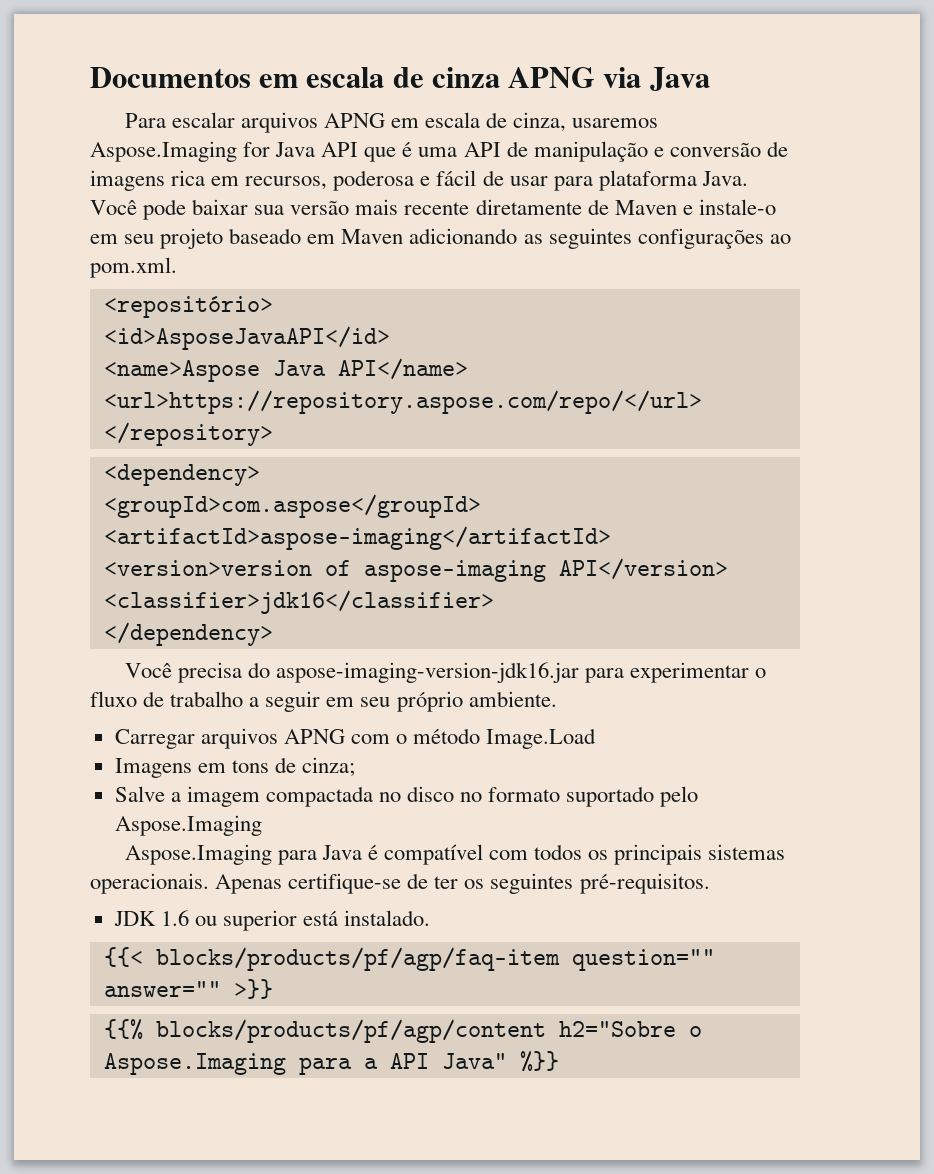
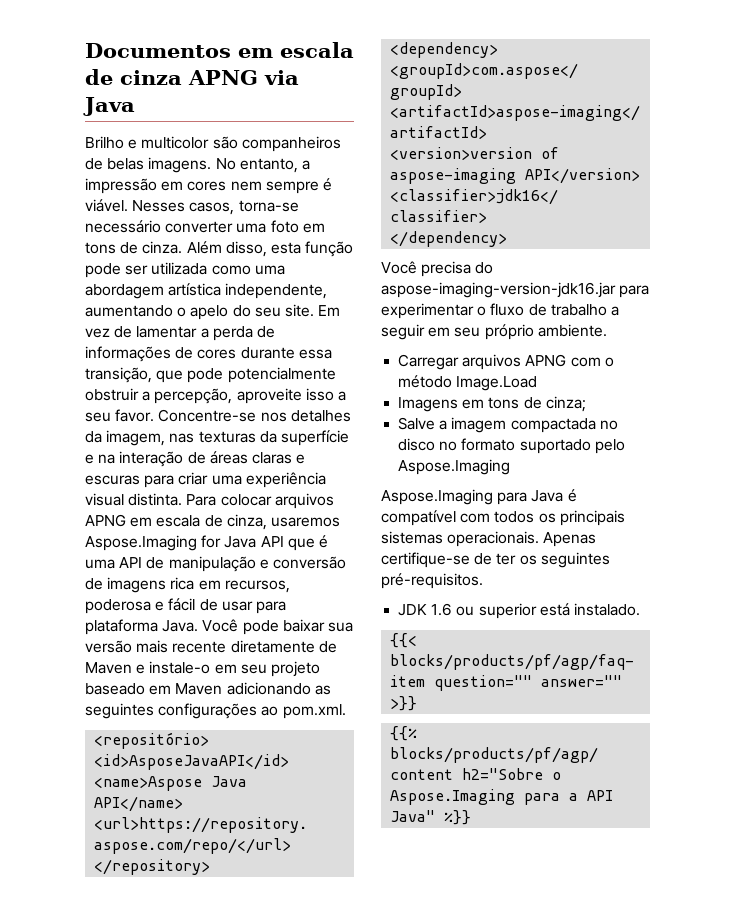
[124,112,235,128] Para escalar -> [85,136,341,152] [85,157,310,173] [85,178,332,194] [85,199,299,215] [85,220,325,233] [85,241,354,257] [85,262,285,278] [85,283,328,299] [85,304,341,320] [85,326,275,341] [85,346,332,362] [85,367,336,383] [85,388,346,404] [85,409,351,422] [85,430,349,446] [85,451,306,467] [85,472,326,488] [85,493,272,506] Brilho e multicolor são companheiros de belas imagens. No entanto, a impressão em cores nem sempre é viável. Nesses casos, torna-se necessário converter uma foto em tons de cinza. Além disso, esta função pode ser utilizada como uma abordagem artística independente, aumentando o apelo do seu site. Em vez de lamentar a perda de informações de cores durante essa transição, que pode potencialmente obstruir a percepção, aproveite isso a seu favor. Concentre-se nos detalhes da imagem, nas texturas da superfície e na interação de áreas claras e escuras para criar uma experiência visual distinta. Para colocar

